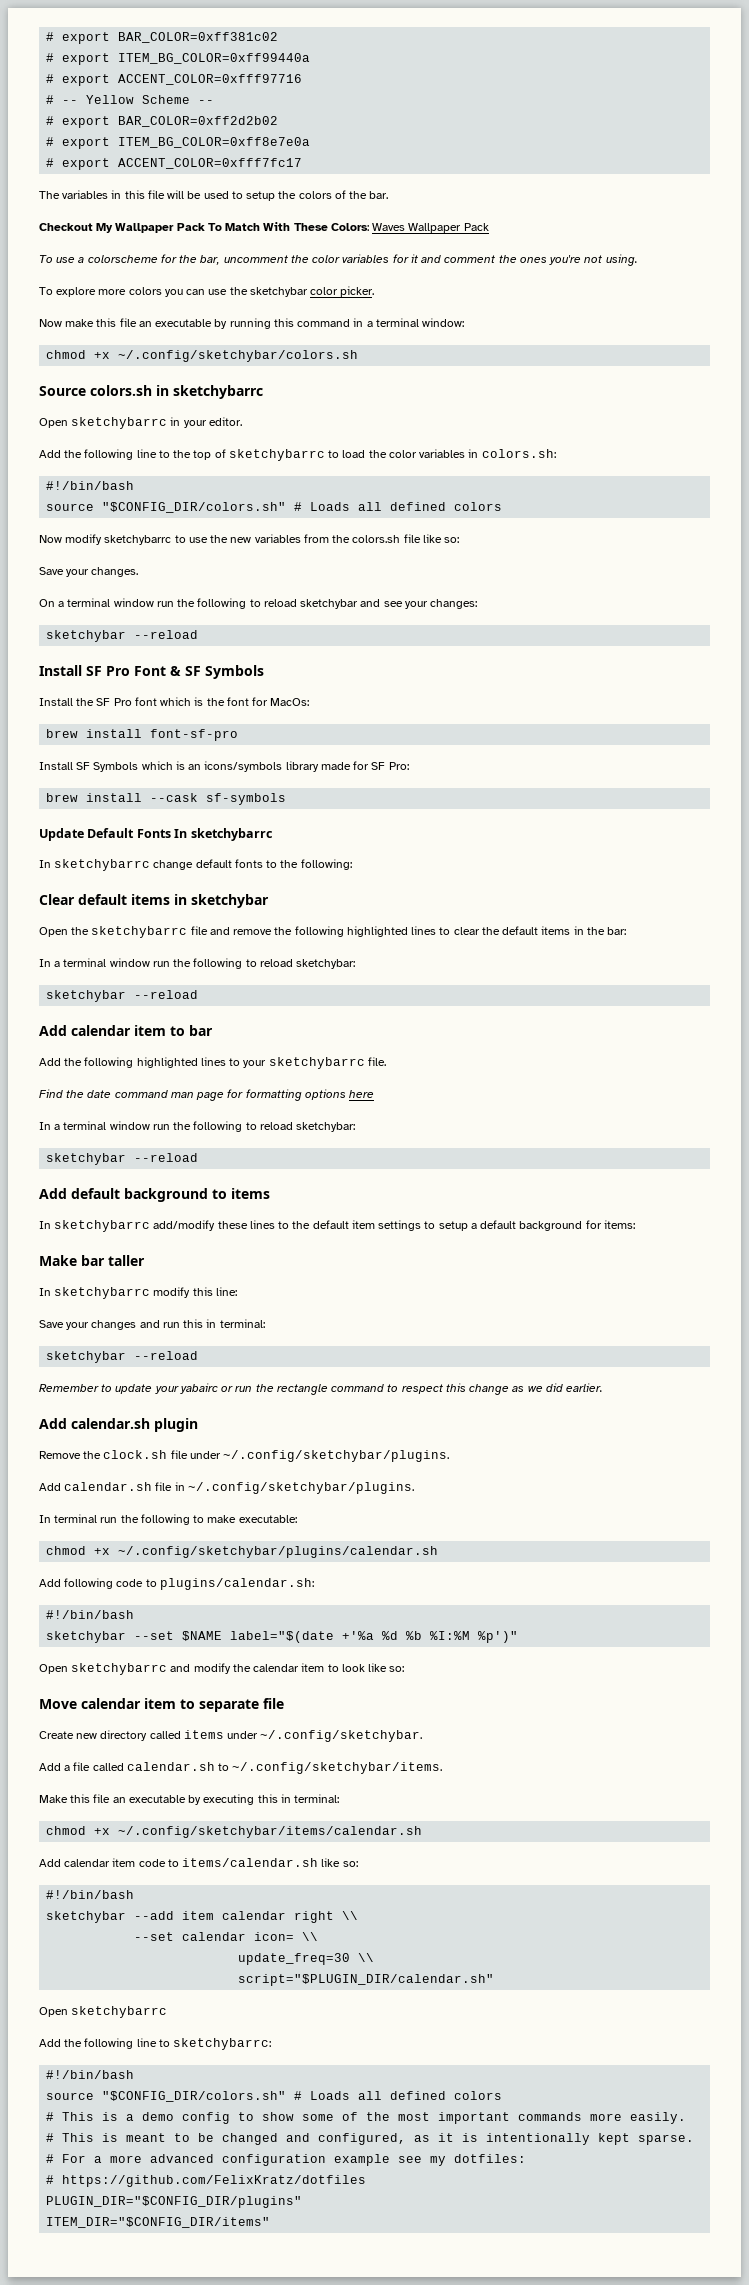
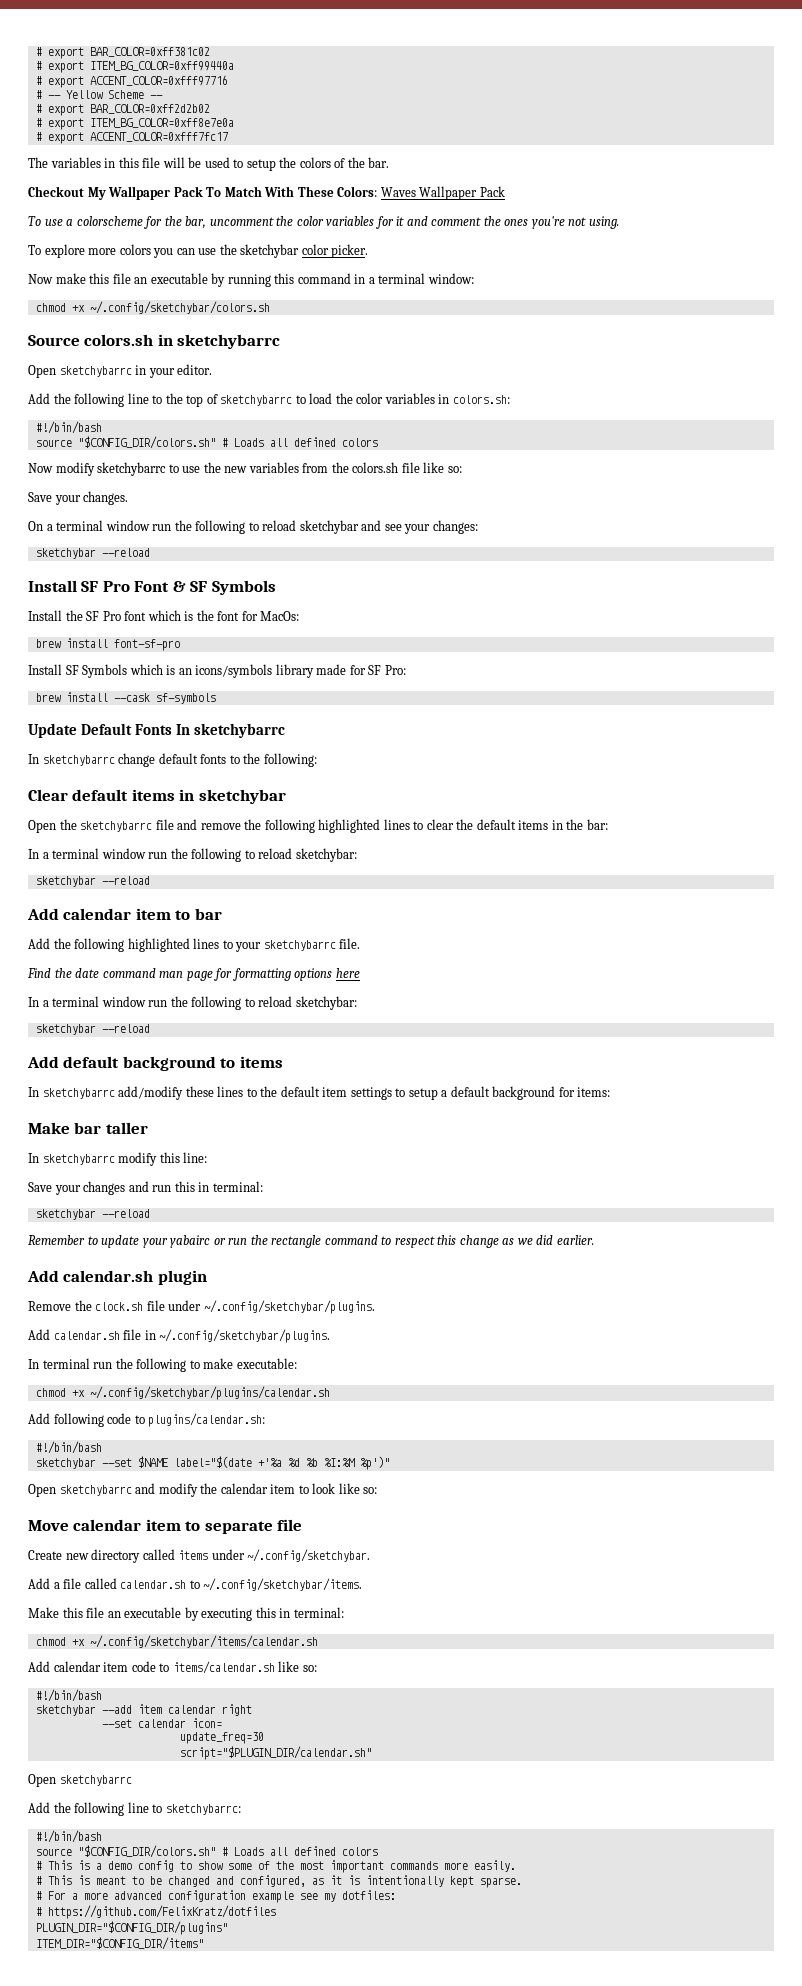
[342,1911,359,1920] \\ -> (252, 1710) none
[302,1932,319,1941] \\ -> (222, 1723) none
[358,1953,375,1962] \\ -> (264, 1738) none

